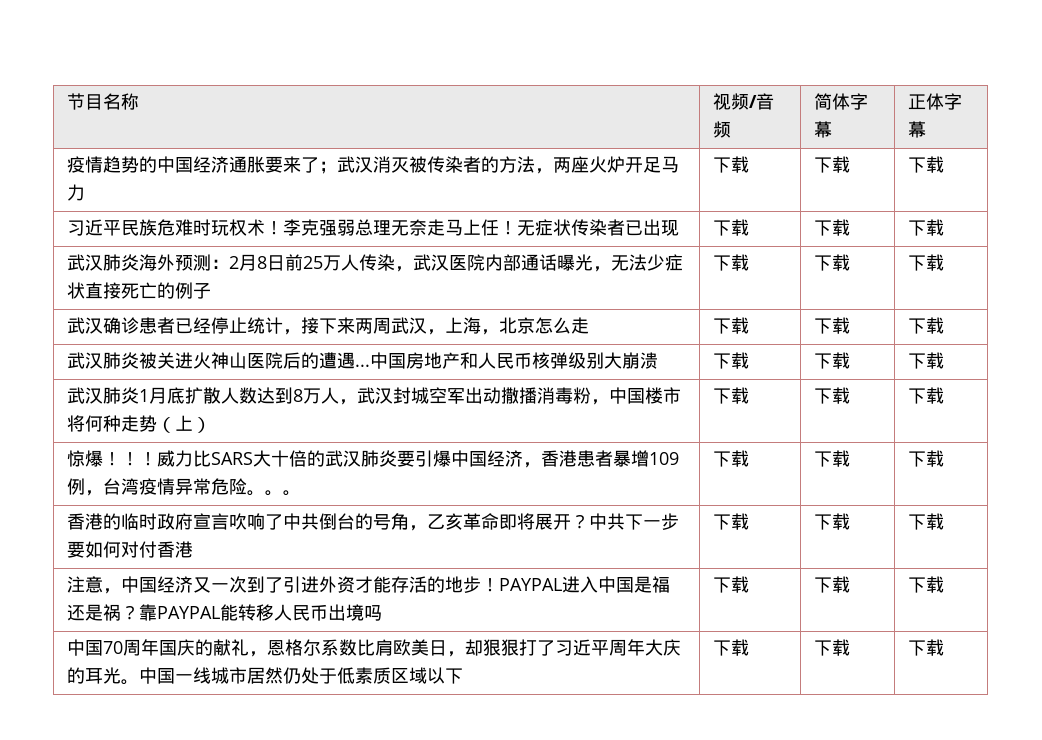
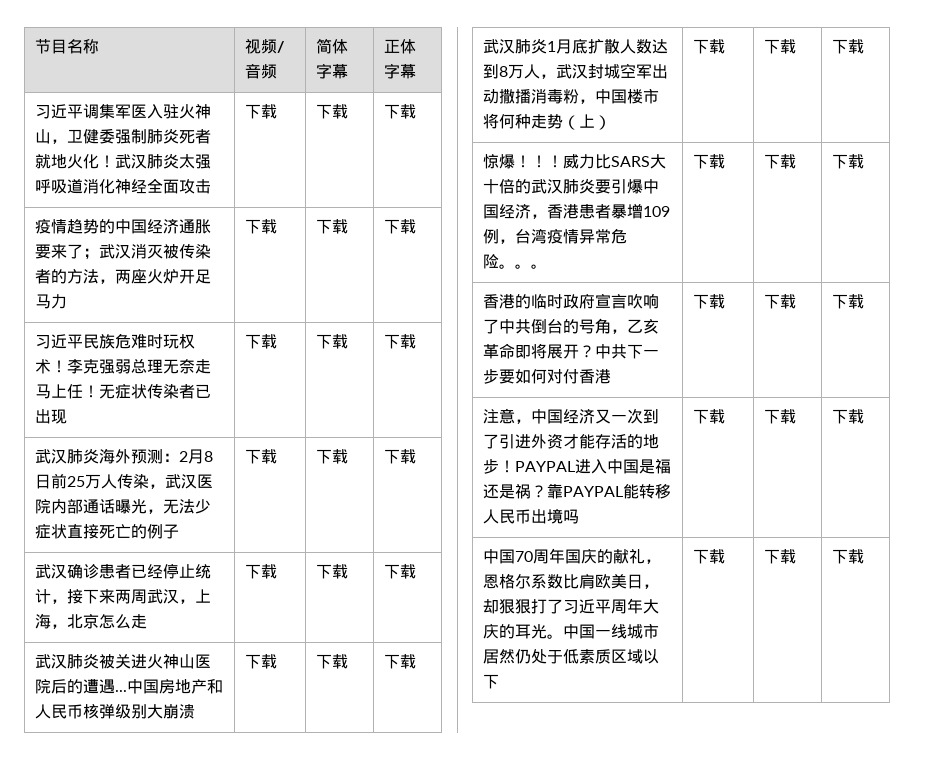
(926, 129) none -> [34,103,211,119] [34,128,211,144] [34,153,211,169] [34,178,211,194] [244,104,277,119] [315,104,348,119] [383,104,416,119] // 习近平调集军医入驻火神山，卫健委强制肺炎死者就地火化！武汉肺炎太强呼吸道消化神经全面攻击 | 下载 | 下载 | 下载

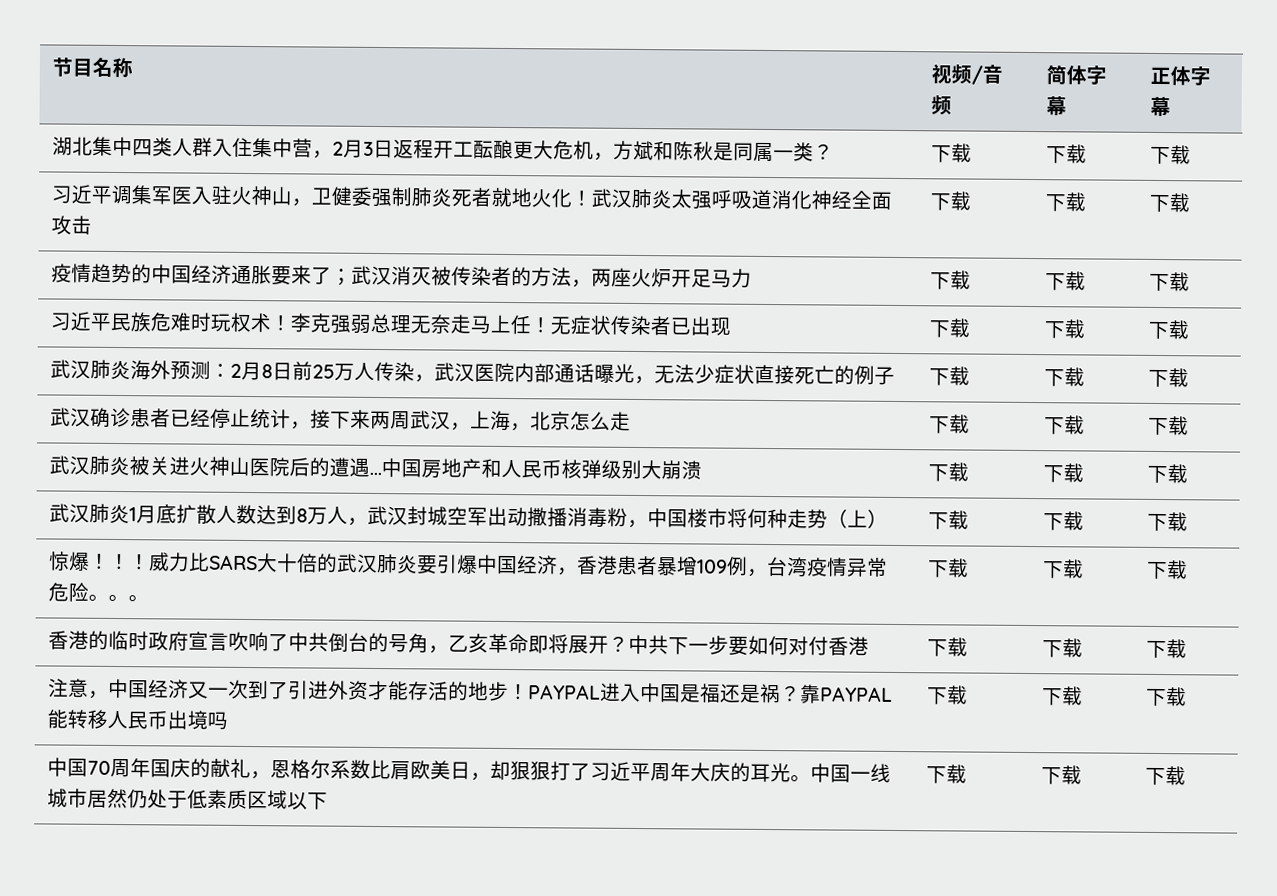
(416, 71) none -> [51,136,834,163] [930,143,972,163] [1045,144,1087,164] [1149,145,1191,165] // 湖北集中四类人群入住集中营，2月3日返程开工酝酿更大危机，方斌和陈秋是同属一类？ | 下载 | 下载 | 下载

